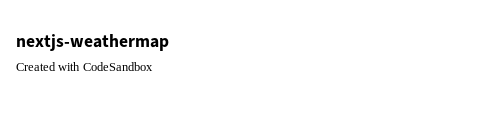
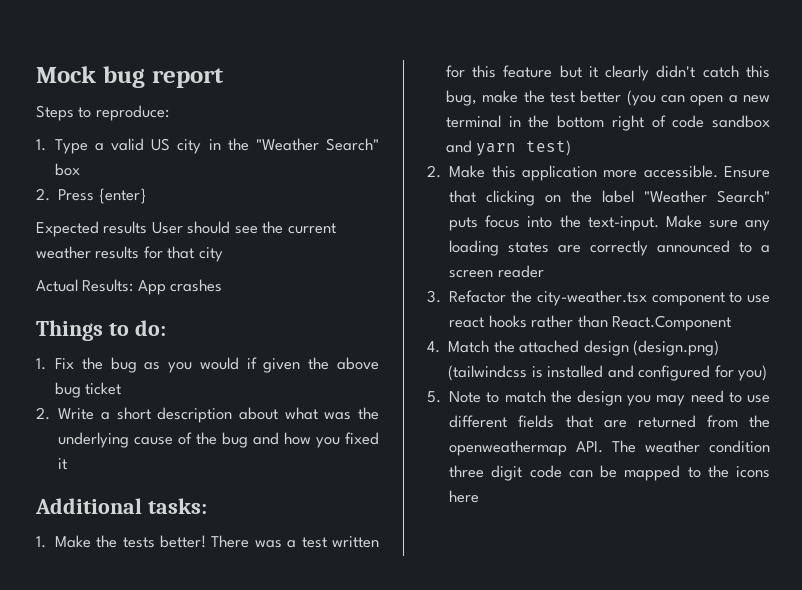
[16,34,169,51] [16,62,153,71] nextjs-weathermap // Created with CodeSandbox -> [36,66,224,88] [36,105,169,121] [36,138,379,154] [54,163,80,176] [36,188,146,204] [36,221,336,237] [36,246,223,262] [36,279,223,295] [36,320,166,341] [36,357,380,373] [54,382,122,398] [36,407,379,423] [58,432,379,448] [58,458,68,470] [35,498,207,514] [36,535,379,548] [445,65,770,81] [445,90,770,106] [445,115,770,131] [445,140,572,156] [427,165,770,181] [449,190,770,206] [449,215,770,231] [449,240,770,256] [449,265,544,278] [427,290,770,306] [449,315,732,331] [427,340,720,356] [448,365,767,381] [427,390,771,406] [449,415,770,428] [449,440,770,456] [449,465,770,481] [449,490,480,503] Mock bug report // Steps to reproduce: // 1. Type a valid US city in the "Weather Search" box // 2. Press {enter} // Expected results User should see the current weather results for that city // Actual Results: App crashes // Things to do: // 1. Fix the bug as you would if given the above bug ticket // 2. Write a short description about what was the underlying cause of the bug and how you fixed it // Additional tasks: // 1. Make the tests better! There was a test written for this feature but it clearly didn't catch this bug, make the test better (you can open a new terminal in the bottom right of code sandbox and yarn test) // 2. Make this application more accessible. Ensure that clicking on the label "Weather Search" puts focus into the text-input. Make sure any loading states are correctly announced to a screen reader // 3. Refactor the city-weather.tsx component to use react hooks rather than React.Component // 4. Match the attached design (design.png) (tailwindcss is installed and configured for you) // 5. Note to match the design you may need to use different fields that are returned from the openweathermap API. The weather condition three digit code can be mapped to the icons here

